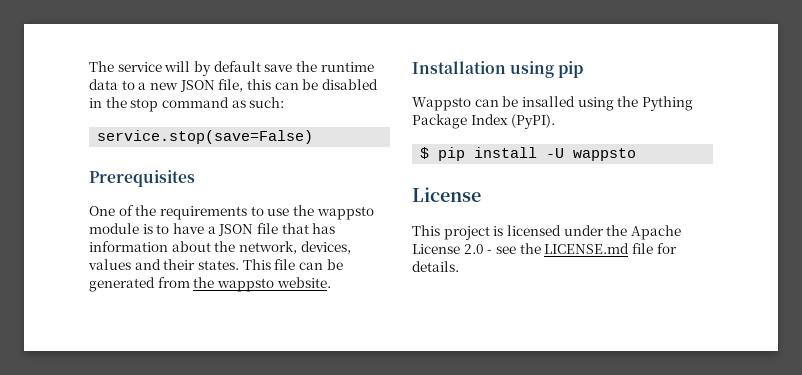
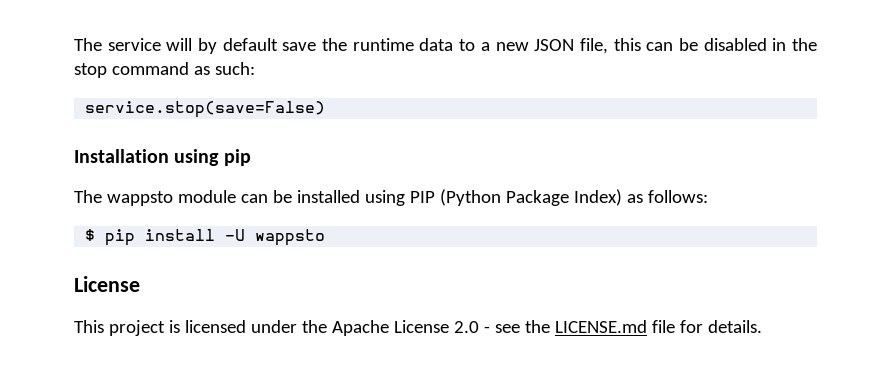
[89,170,195,187] [89,205,374,220] [89,223,336,236] [89,241,351,254] [88,259,343,270] [89,277,331,292] [412,61,584,78] [412,96,693,111] [412,114,556,129] Prerequisites // One of the requirements to use the wappsto module is to have a JSON file that has information about the network, devices, values and their states. This file can be generated from the wappsto website. // Installation using pip // Wappsto can be insalled using the Pything Package Index (PyPI). -> [74,149,251,166] [74,189,708,206] Installation using pip // The wappsto module can be installed using PIP (Python Package Index) as follows:

